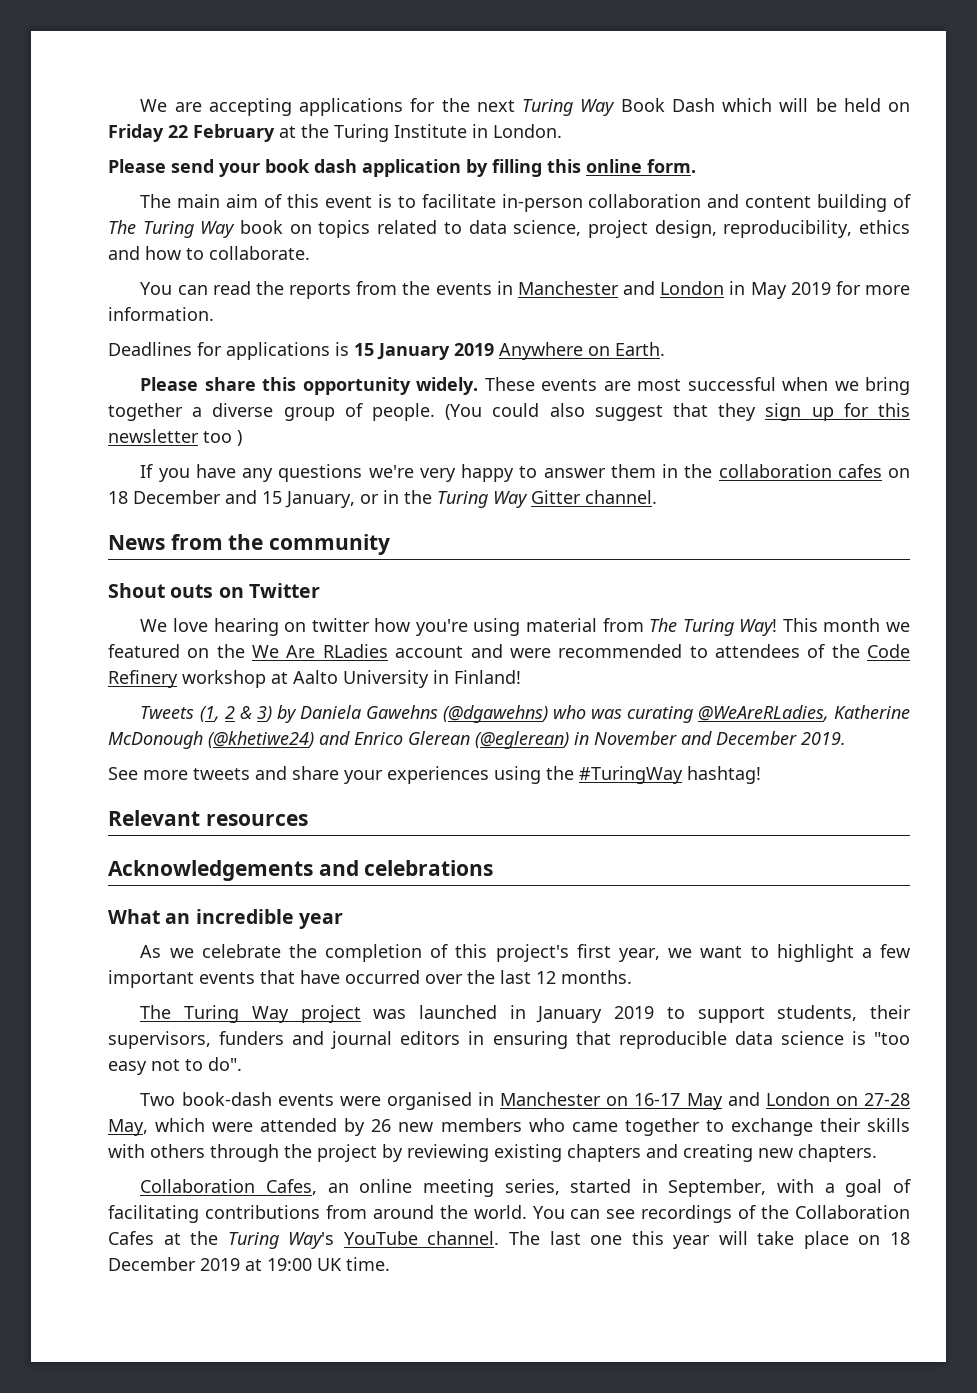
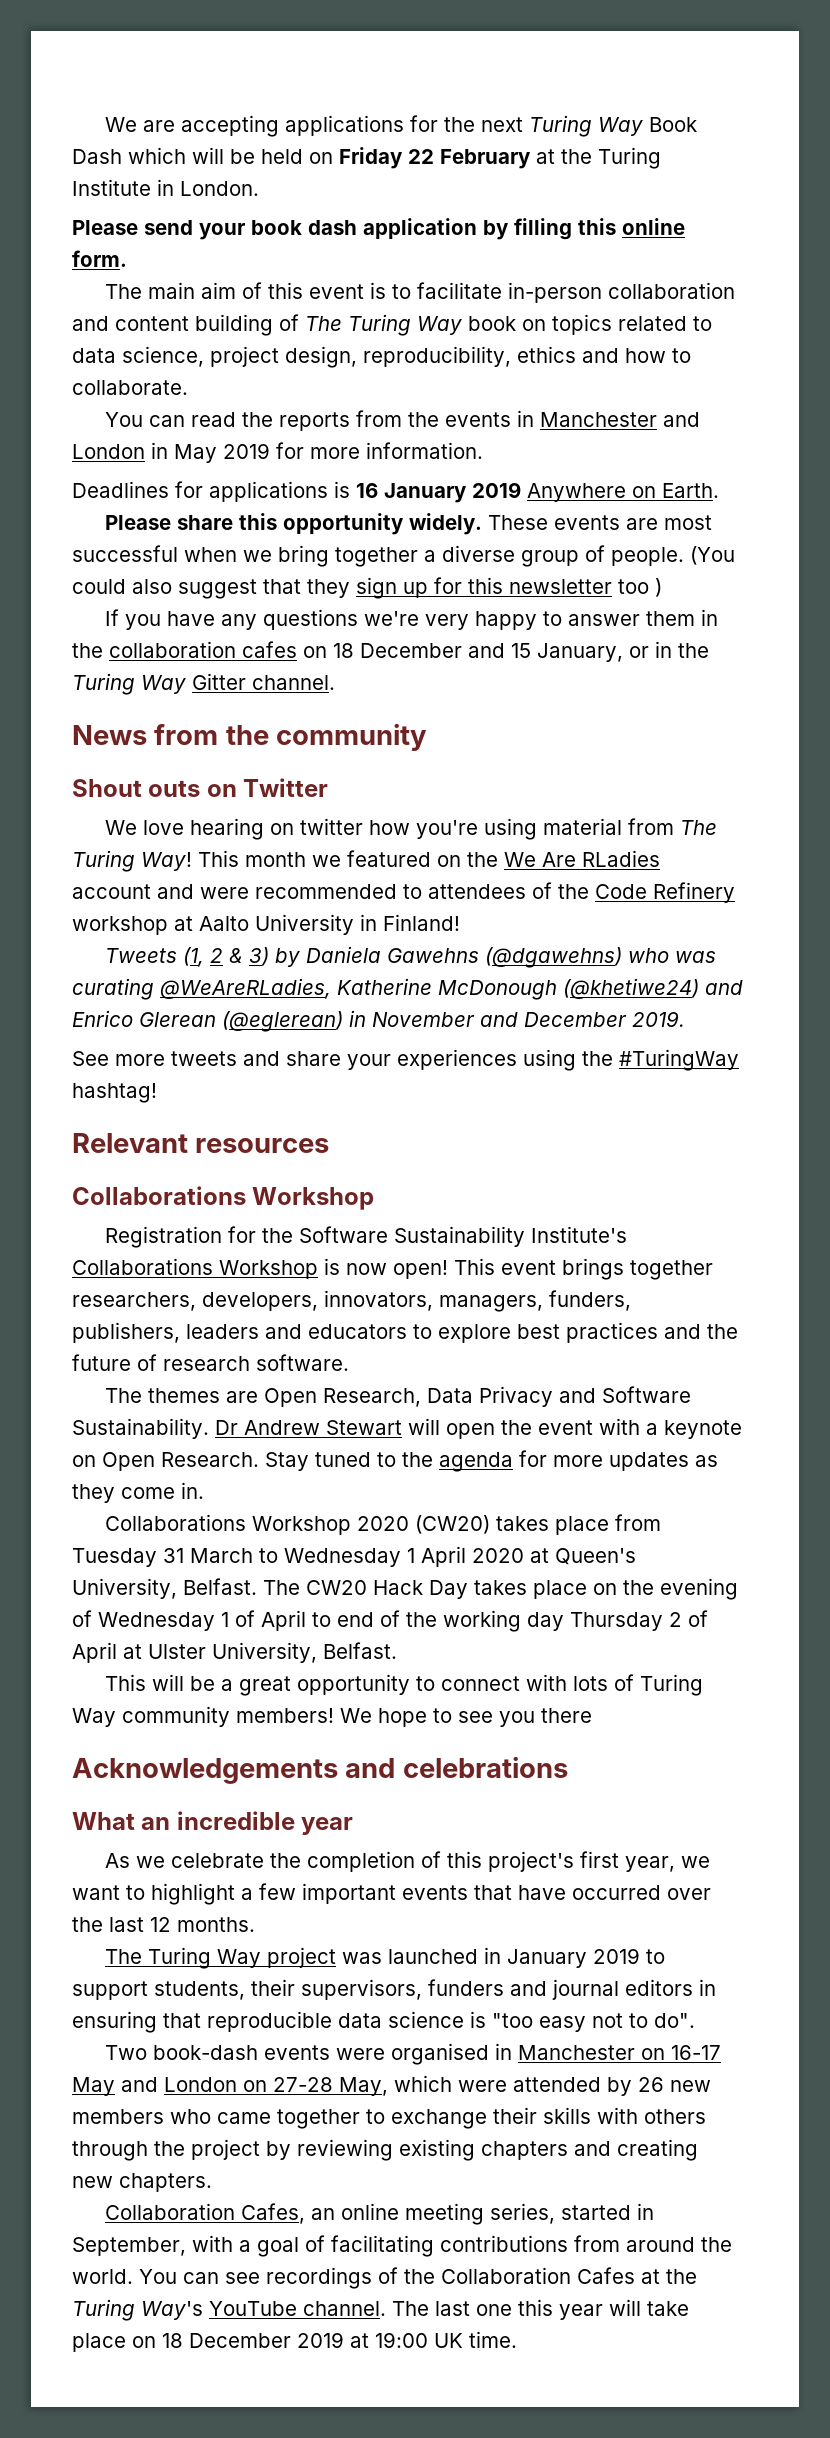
[354,343,374,356] 15 -> [356,483,378,498] 16
(308, 820) none -> [72,1186,375,1210] [105,1226,628,1248] [72,1258,713,1280] [72,1290,631,1312] [72,1322,738,1343] [72,1354,349,1371] [105,1386,692,1407] [72,1418,742,1439] [72,1450,718,1472] [72,1482,204,1503] [105,1514,662,1535] [72,1546,636,1567] [72,1578,738,1600] [72,1610,708,1632] [72,1642,397,1663] [105,1674,704,1696] [72,1706,592,1727] // Collaborations Workshop // Registration for the Software Sustainability Institute's Collaborations Workshop is now open! This event brings together researchers, developers, innovators, managers, funders, publishers, leaders and educators to explore best practices and the future of research software. // The themes are Open Research, Data Privacy and Software Sustainability. Dr Andrew Stewart will open the event with a keynote on Open Research. Stay tuned to the agenda for more updates as they come in. // Collaborations Workshop 2020 (CW20) takes place from Tuesday 31 March to Wednesday 1 April 2020 at Queen's University, Belfast. The CW20 Hack Day takes place on the evening of Wednesday 1 of April to end of the working day Thursday 2 of April at Ulster University, Belfast. // This will be a great opportunity to connect with lots of Turing Way community members! We hope to see you there

